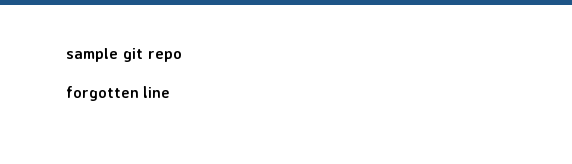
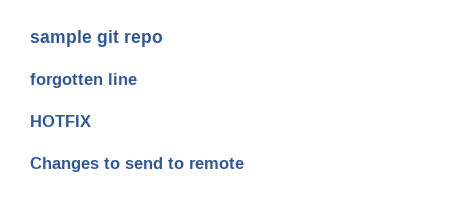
(171, 92) none -> [30,115,91,127] [30,157,244,172] // HOTFIX // Changes to send to remote

